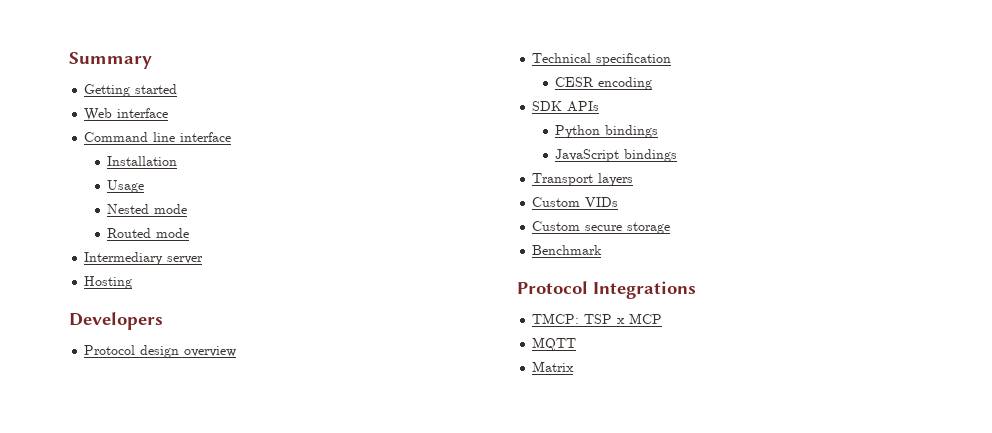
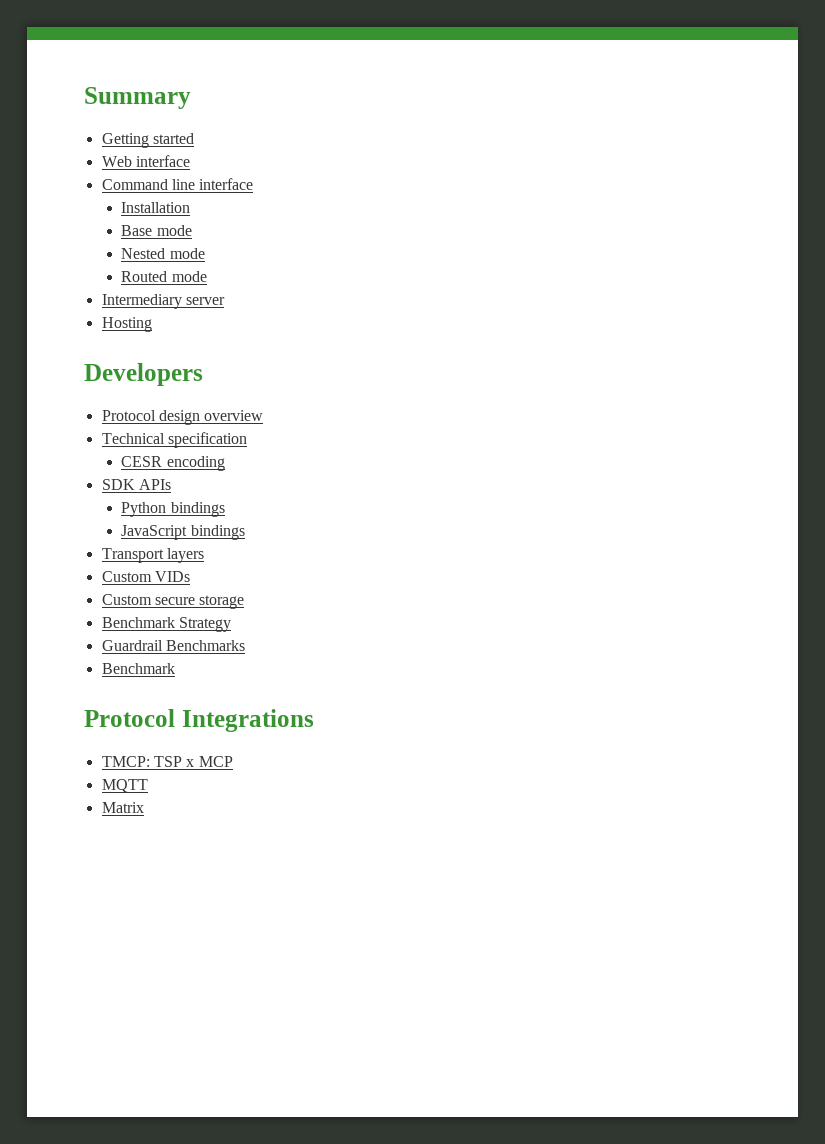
[107,180,145,193] Usage -> [121,225,192,236] Base mode
(671, 228) none -> [101,617,231,632] [101,640,245,651] // Benchmark Strategy // Guardrail Benchmarks

